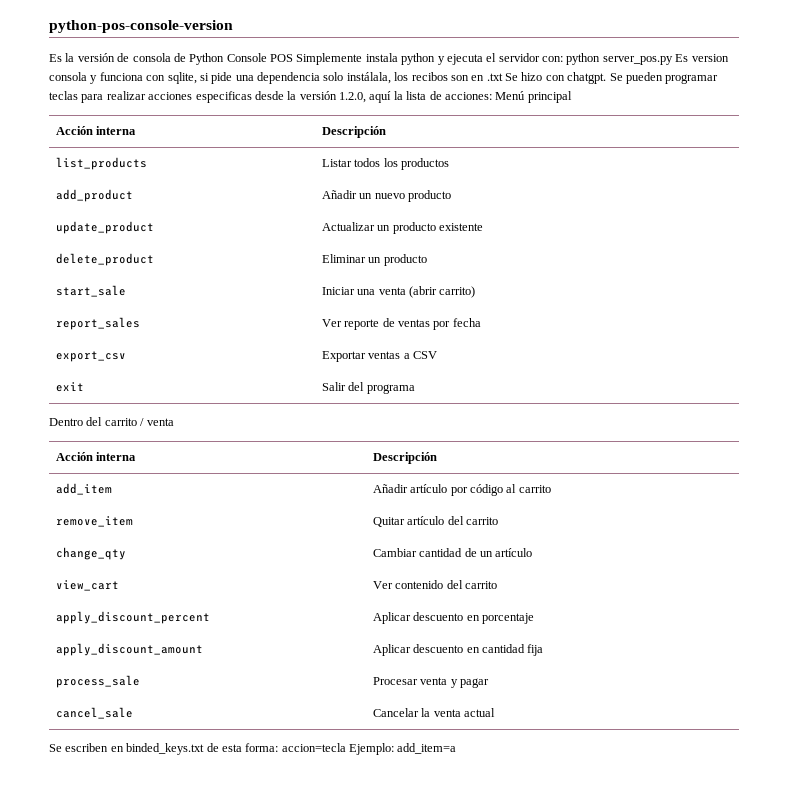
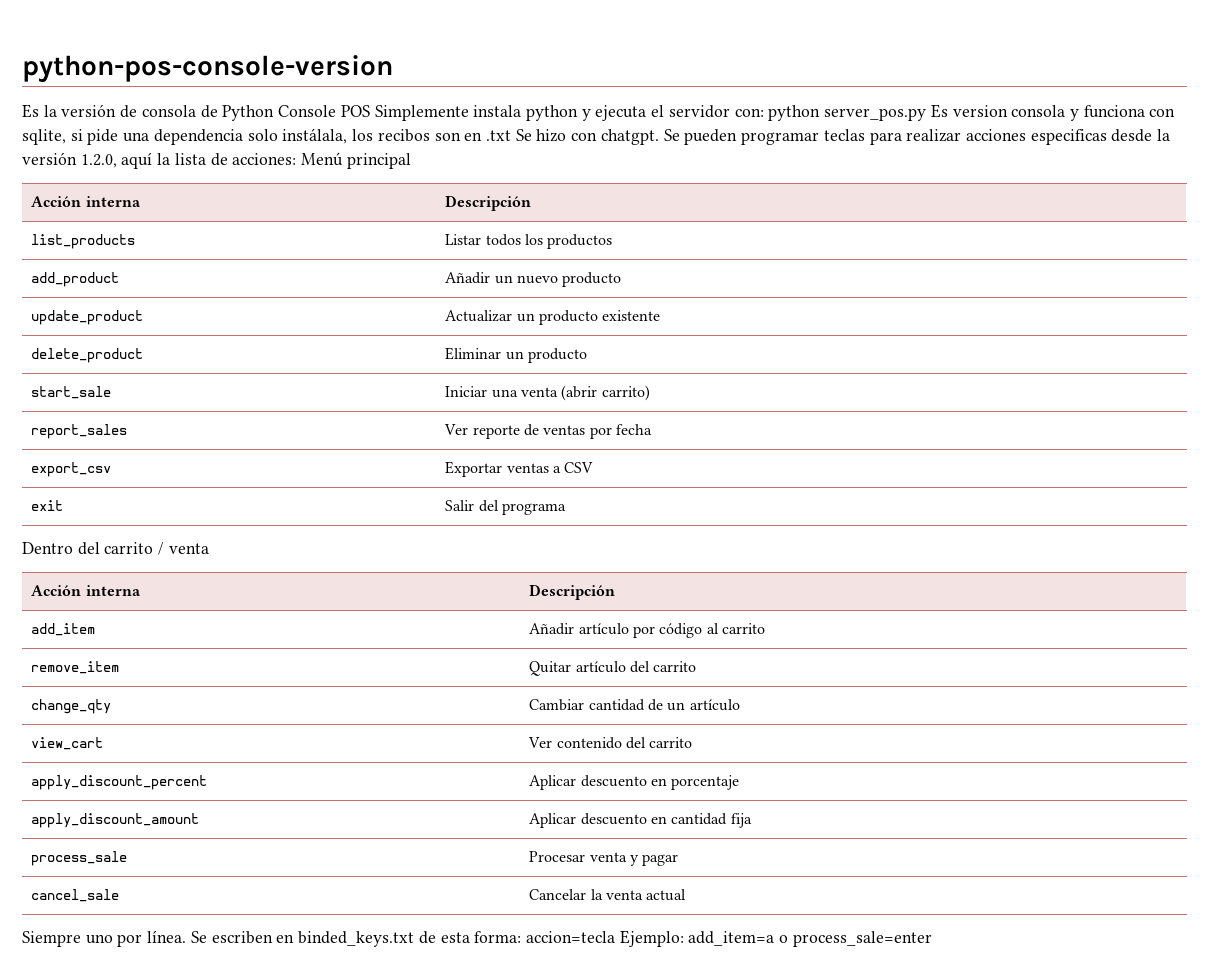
(496, 712) none -> [22,930,187,947] Siempre uno por línea.
(457, 748) none -> [779,931,932,947] o process_sale=enter

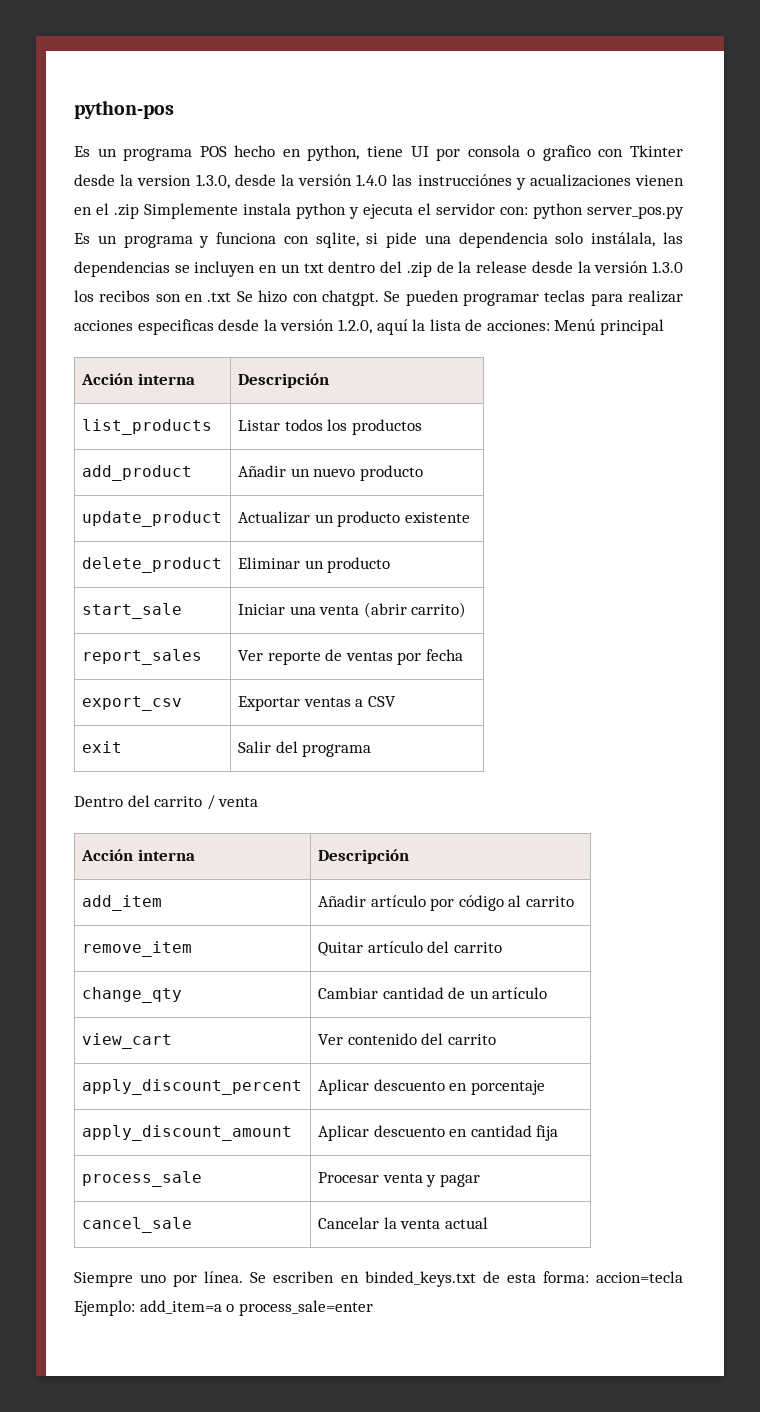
[22,55,393,83] [22,104,370,121] python-pos-console-version // Es la versión de consola de Python Console POS -> [74,100,174,119] [74,145,683,161] [74,174,685,190] [74,203,139,219] python-pos // Es un programa POS hecho en python, tiene UI por consola o grafico con Tkinter desde la version 1.3.0, desde la versión 1.4.0 las instrucciónes y acualizaciones vienen en el .zip
[952,105,1066,117] version consola -> [97,235,193,248] un programa
(348, 136) none -> [662,232,683,244] [74,261,684,277] las dependencias se incluyen en un txt dentro del .zip de la release desde la versión 1.3.0

